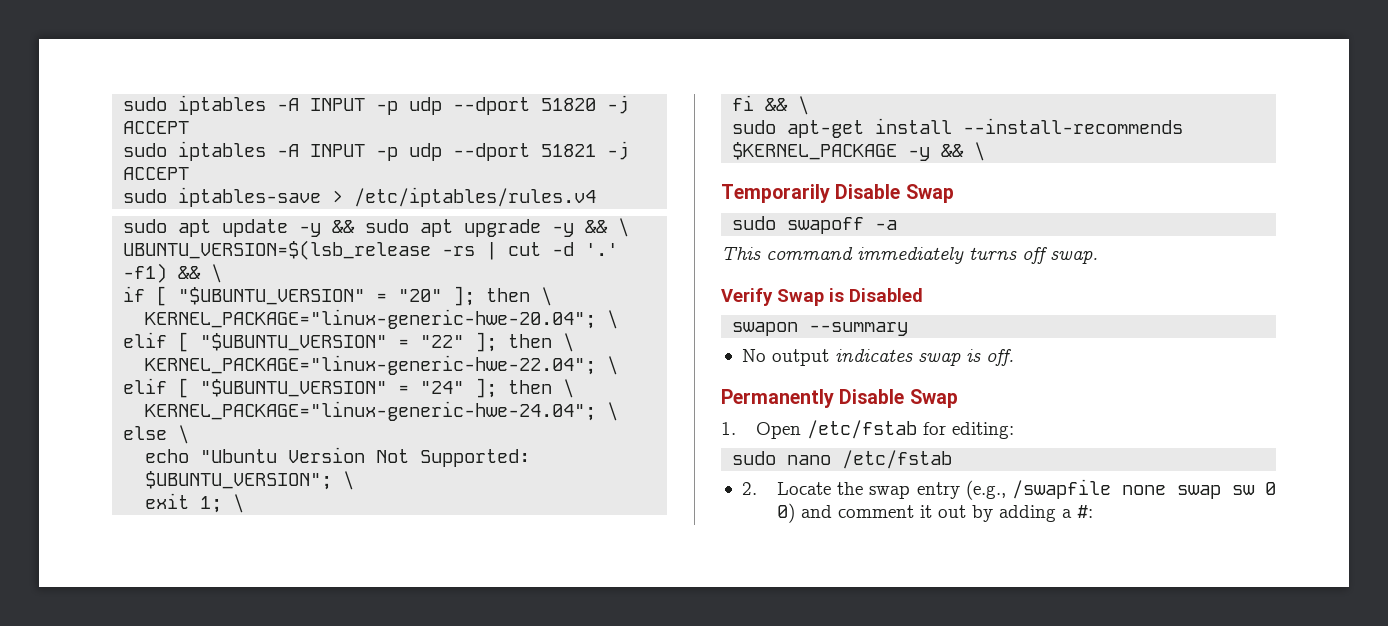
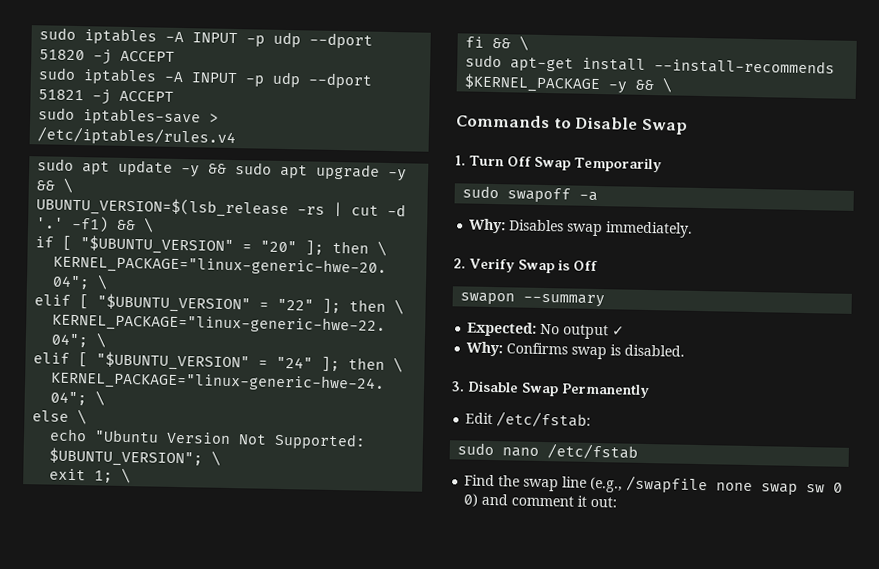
[721,184,954,203] [732,216,898,234] [721,247,1098,264] Temporarily Disable Swap // sudo swapoff -a // This command immediately turns off swap. // -> [456,114,688,135] [455,155,662,173] [462,185,599,203] [469,218,694,238] [453,258,466,269] Commands to Disable Swap // 1. Turn Off Swap Temporarily // sudo swapoff -a // Why: Disables swap immediately. // 2.
[849,288,923,302] Disabled -> [573,260,598,272] Off
(909, 329) none -> [467,321,538,337] Expected:
[834,349,1014,366] [721,389,958,408] [721,420,1015,439] indicates swap is off. // Permanently Disable Swap // 1. Open /etc/fstab for editing: -> [612,326,626,336] [466,341,686,360] [450,380,650,399] [465,411,592,428] ✓ // Why: Confirms swap is disabled. // 3. Disable Swap Permanently // Edit /etc/fstab:
[741,482,832,495] 2. Locate -> [464,474,496,487] Find
[916,482,960,499] entry -> [562,476,588,488] line
[938,505,1094,522] out by adding a #: -> [590,496,618,508] out:

